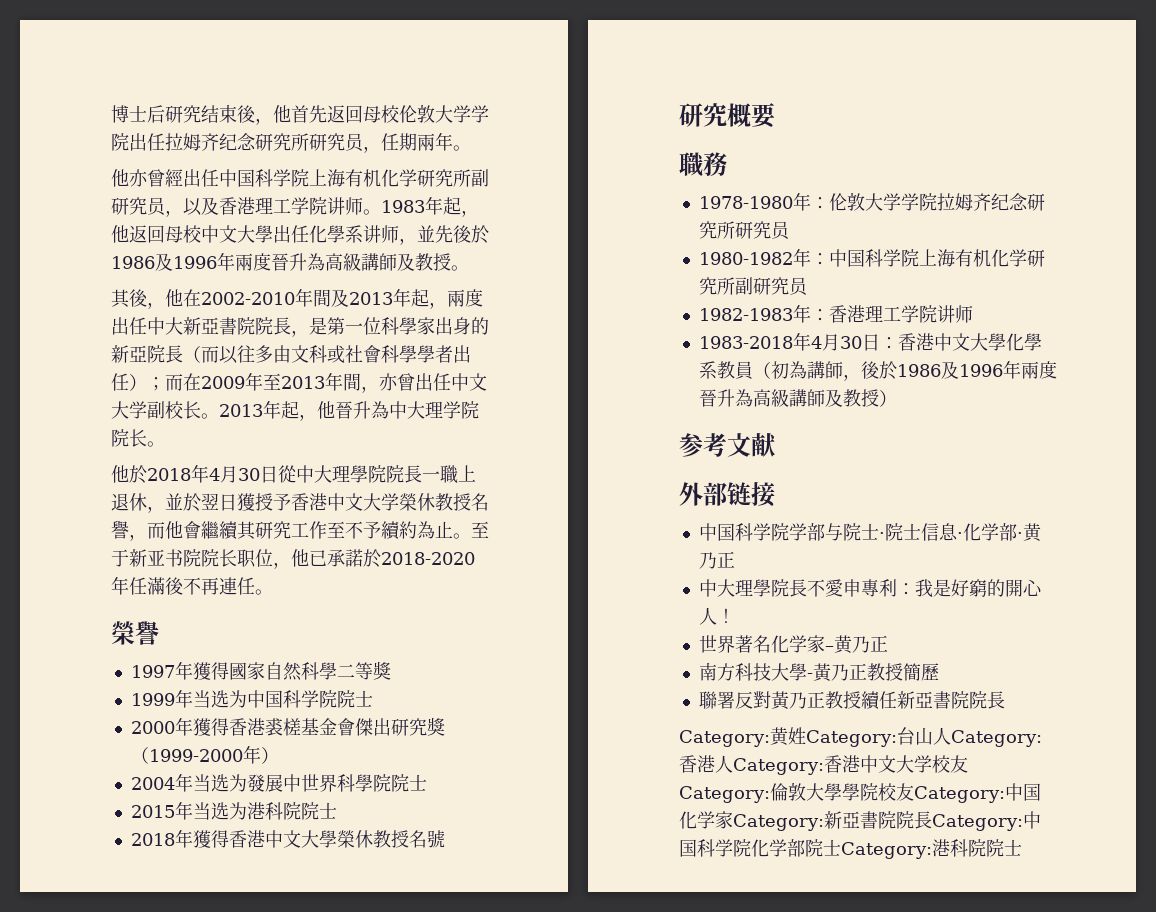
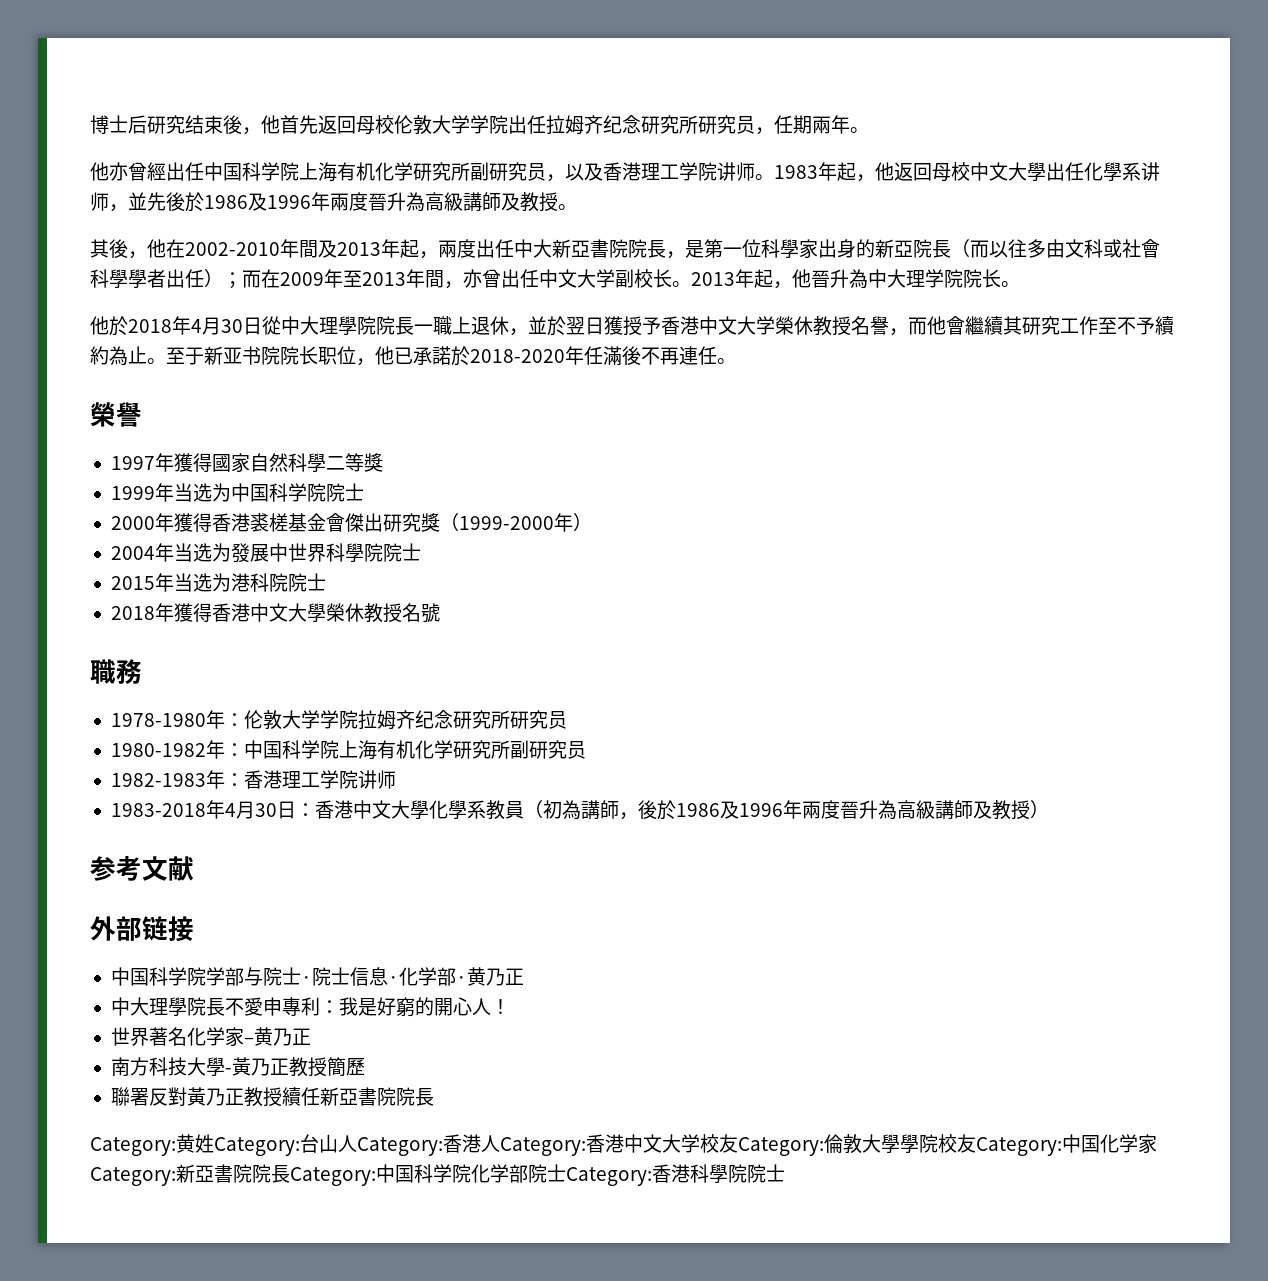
[679,103,776,128] // 研究概要 -> (440, 613) none
[932,839,968,857] 港科 -> [652,1164,728,1183] 香港科學

